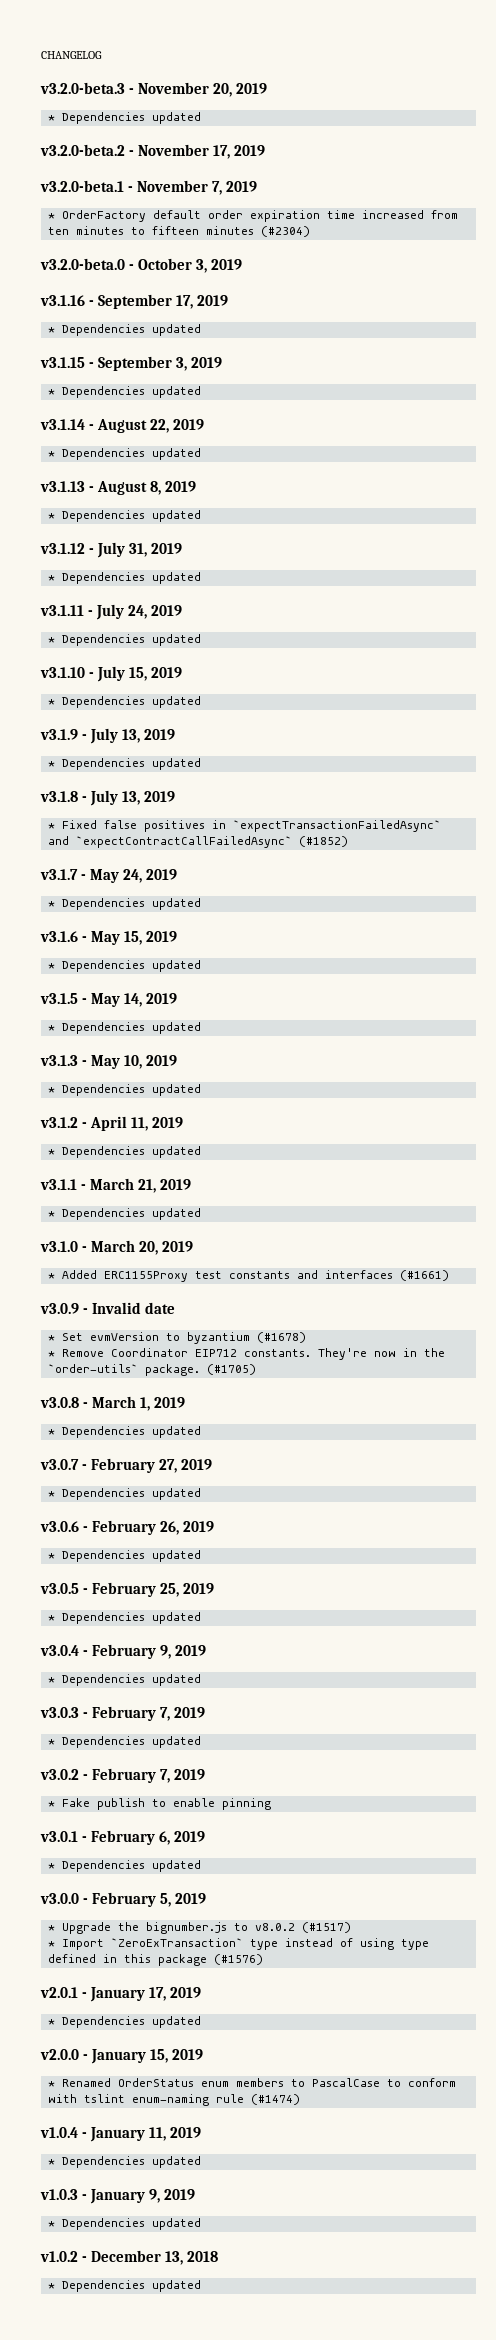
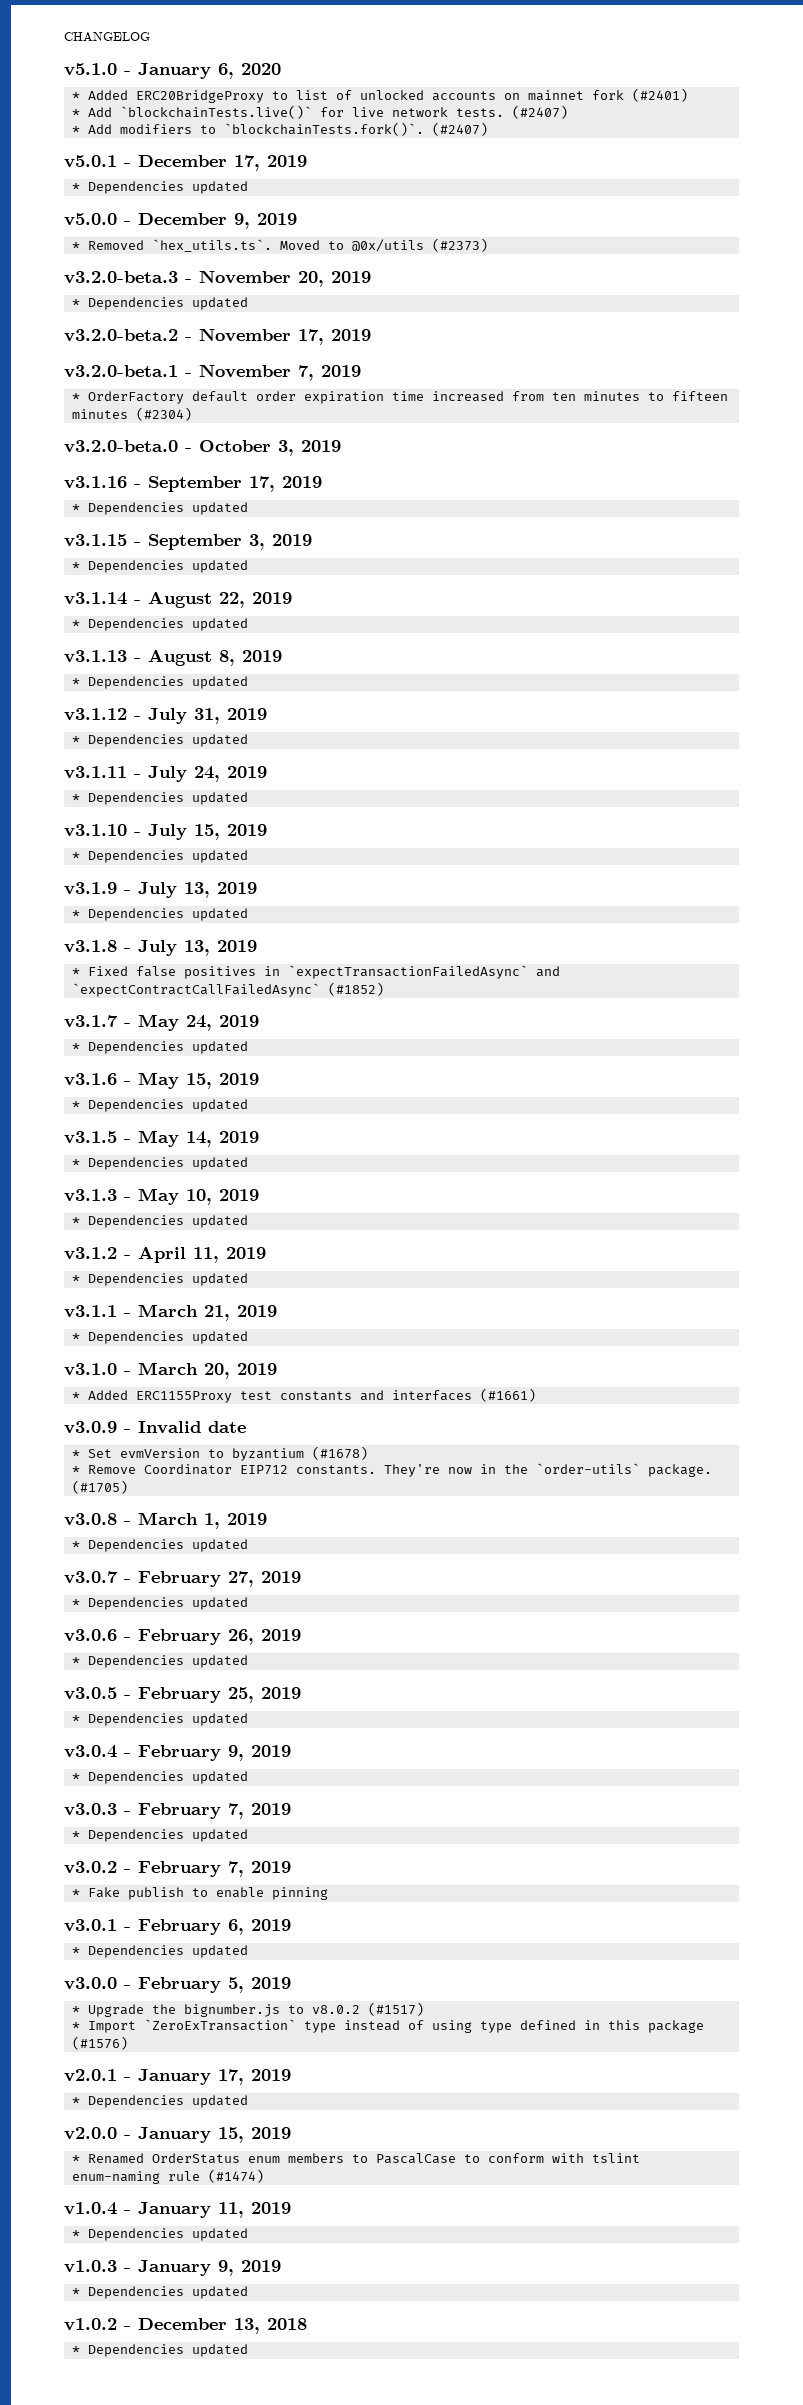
(102, 55) none -> [64,63,281,79] [71,88,688,103] [71,105,568,119] [71,122,488,136] [64,155,307,171] [71,181,248,194] [64,213,297,229] [71,238,488,252] // v5.1.0 - January 6, 2020 // * Added ERC20BridgeProxy to list of unlocked accounts on mainnet fork (#2401) // * Add `blockchainTests.live()` for live network tests. (#2407) // * Add modifiers to `blockchainTests.fork()`. (#2407) // v5.0.1 - December 17, 2019 // * Dependencies updated // v5.0.0 - December 9, 2019 // * Removed `hex_utils.ts`. Moved to @0x/utils (#2373)

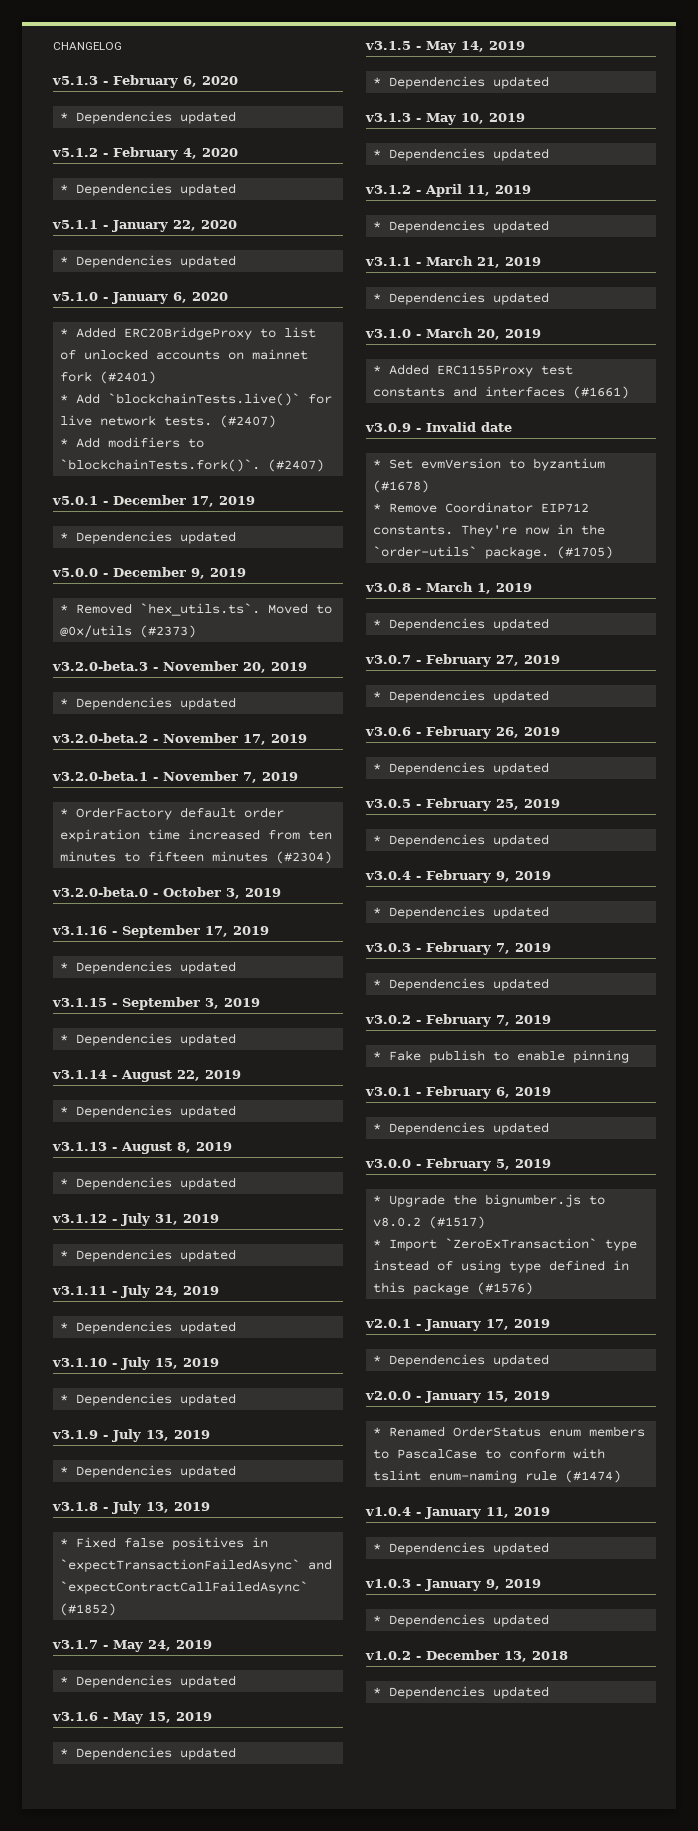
(150, 37) none -> [52,75,238,88] [59,111,236,124] [52,147,238,160] [59,183,236,196] [52,220,237,232] [59,255,236,268] // v5.1.3 - February 6, 2020 // * Dependencies updated // v5.1.2 - February 4, 2020 // * Dependencies updated // v5.1.1 - January 22, 2020 // * Dependencies updated

